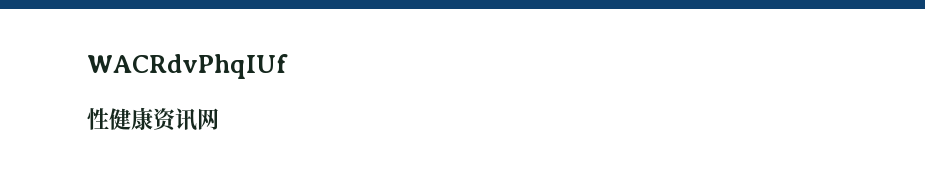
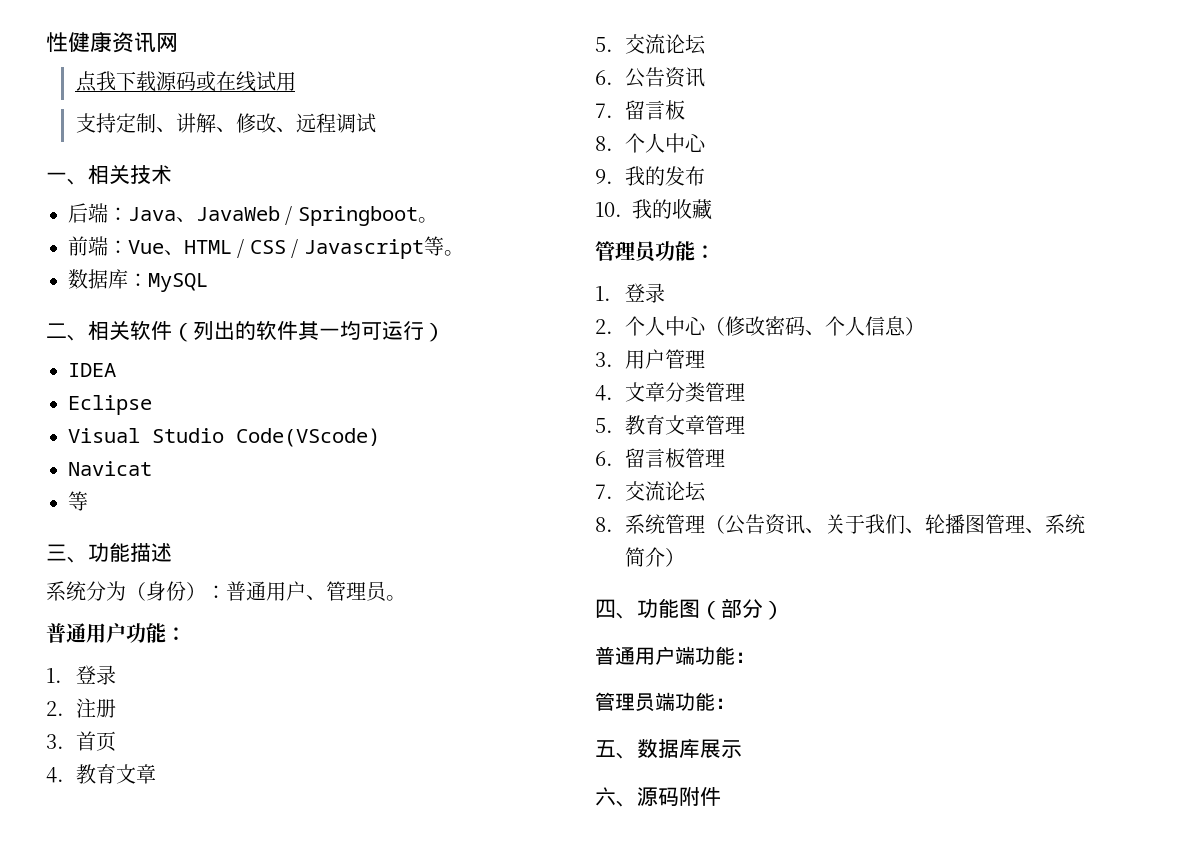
[87,54,288,79] WACRdvPhqIUf // -> (46, 42) none
(219, 119) none -> [75,71,296,92] [75,113,376,133] [46,164,172,185] [68,203,438,226] [68,236,464,259] [68,269,208,292] [46,320,445,342] [68,363,116,377] [68,395,152,415] [68,428,380,447] [68,461,152,476] [68,491,88,511] [46,542,172,563] [46,581,406,602] [46,623,186,643] [46,665,116,685] [46,698,116,718] [46,731,116,751] [46,764,156,784] [595,34,706,55] [595,67,705,88] [595,100,685,120] [595,133,707,153] [595,166,705,186] [595,199,712,220] [595,241,715,263] [595,283,665,303] [595,316,925,336] [595,349,705,369] [595,382,745,402] [595,415,745,435] [595,448,725,468] [595,481,706,502] [595,514,1085,535] [624,547,685,567] [595,598,784,620] [595,646,755,665] [595,692,735,712] [595,738,742,759] [595,786,721,807] // 点我下载源码或在线试用 // 支持定制、讲解、修改、远程调试 // 一、相关技术 // 后端：Java、JavaWeb / Springboot。 // 前端：Vue、HTML / CSS / Javascript等。 // 数据库：MySQL // 二、相关软件（列出的软件其一均可运行） // IDEA // Eclipse // Visual Studio Code(VScode) // Navicat // 等 // 三、功能描述 // 系统分为（身份）：普通用户、管理员。 // 普通用户功能： // 1.登录 // 2.注册 // 3.首页 // 4.教育文章 // 5.交流论坛 // 6.公告资讯 // 7.留言板 // 8.个人中心 // 9.我的发布 // 10.我的收藏 // 管理员功能： // 1.登录 // 2.个人中心（修改密码、个人信息） // 3.用户管理 // 4.文章分类管理 // 5.教育文章管理 // 6.留言板管理 // 7.交流论坛 // 8.系统管理（公告资讯、关于我们、轮播图管理、系统简介） // 四、功能图（部分） // 普通用户端功能： // 管理员端功能： // 五、数据库展示 // 六、源码附件

